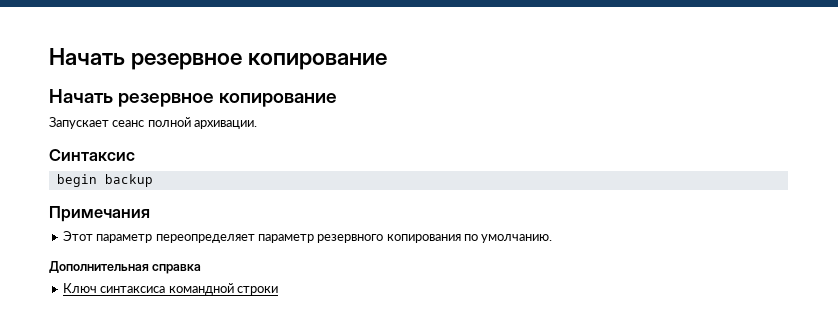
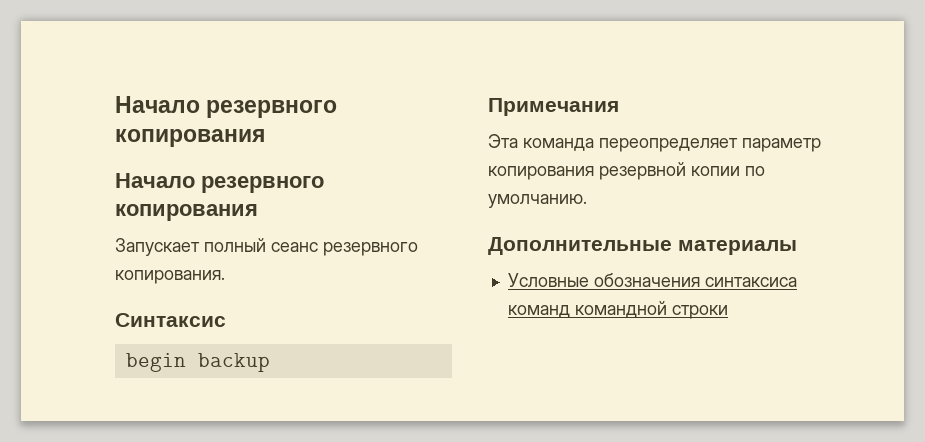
[49,48,388,70] [49,89,338,107] [49,117,258,129] [49,149,135,161] [56,174,153,187] [49,206,150,222] [62,231,553,243] [49,261,202,274] [62,283,166,293] Начать резервное копирование // Начать резервное копирование // Запускает сеанс полной архивации. // Синтаксис // begin backup // Примечания // Этот параметр переопределяет параметр резервного копирования по умолчанию. // Дополнительная справка // Ключ синтаксиса -> [115,96,338,118] [115,129,265,147] [115,173,324,193] [115,204,258,221] [115,238,418,256] [115,270,225,284] [115,313,226,327] [125,353,270,372] [488,98,619,116] [488,134,821,152] [488,162,765,180] [488,194,587,208] [488,237,797,255] [507,273,797,287] [507,305,570,318] Начало резервного копирования // Начало резервного копирования // Запускает полный сеанс резервного копирования. // Синтаксис // begin backup // Примечания // Эта команда переопределяет параметр копирования резервной копии по умолчанию. // Дополнительные материалы // Условные обозначения синтаксиса команд

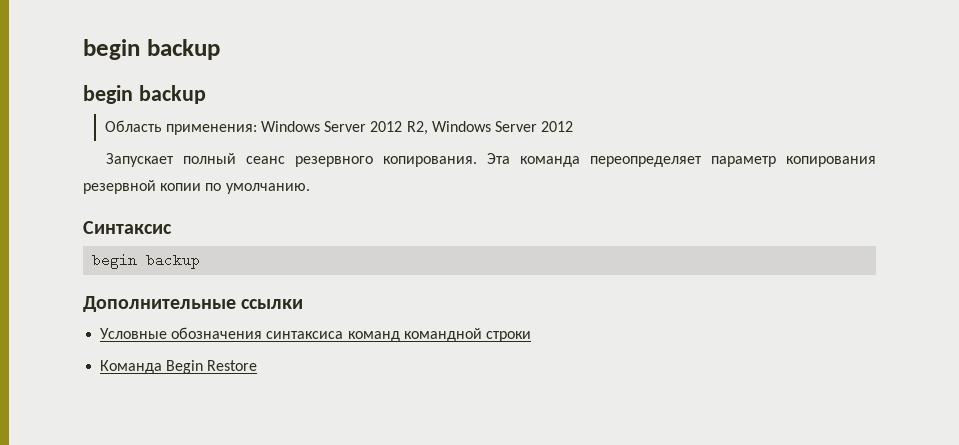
[115,96,338,118] [115,129,265,147] [115,173,324,193] [115,204,258,221] Начало резервного копирования // Начало резервного копирования -> [83,39,220,60] [83,85,206,104] [104,120,574,135] begin backup // begin backup // Область применения: Windows Server 2012 R2, Windows Server 2012
[115,313,226,327] [125,353,270,372] [488,98,619,116] // Синтаксис // begin backup // Примечания // -> (478, 161) none
(587, 201) none -> [83,221,172,234] [92,253,201,269] // Синтаксис // begin backup
[678,240,797,255] материалы -> [241,299,304,309] ссылки
(728, 312) none -> [100,360,258,374] // Команда Begin Restore

